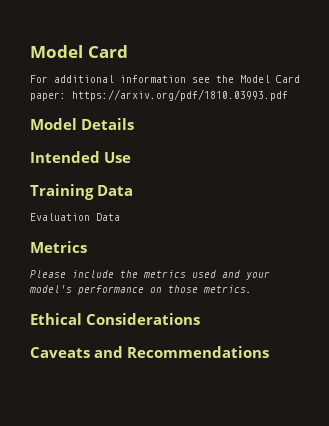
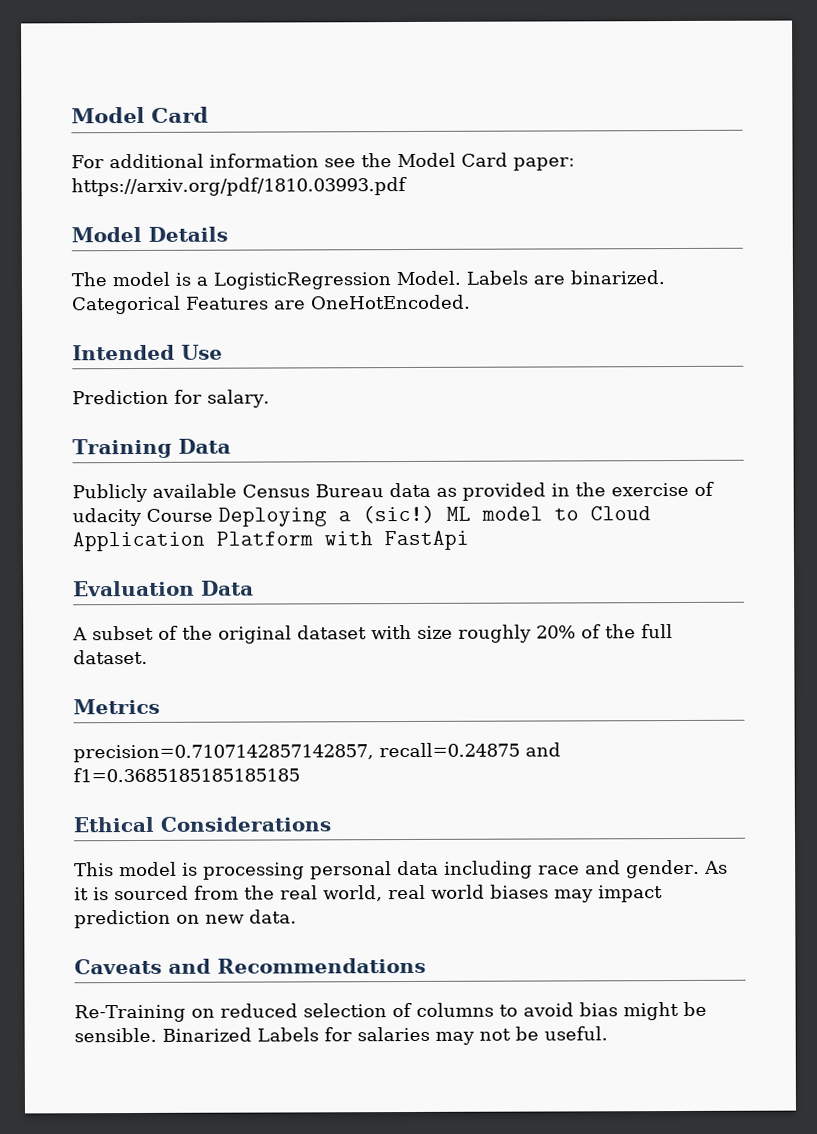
(135, 124) none -> [71,270,665,290] [72,294,471,315] // The model is a LogisticRegression Model. Labels are binarized. Categorical Features are OneHotEncoded.
(132, 157) none -> [72,389,270,408] // Prediction for salary.
[30,213,120,221] [30,241,87,253] [30,270,270,280] [29,285,252,295] [30,313,201,325] [30,346,270,358] Evaluation Data // Metrics // Please include the metrics used and your model's performance on those metrics. // Ethical Considerations // Caveats and Recommendations -> [72,481,714,503] [72,505,651,527] [72,530,469,552] [73,580,254,597] [72,624,673,644] [73,649,148,665] [73,698,160,715] [73,742,561,763] [73,767,300,783] [73,816,331,833] [74,859,728,880] [74,884,663,903] [74,909,297,929] [74,957,426,975] [74,1001,707,1023] [74,1026,608,1045] Publicly available Census Bureau data as provided in the exercise of udacity Course Deploying a (sic!) ML model to Cloud Application Platform with FastApi // Evaluation Data // A subset of the original dataset with size roughly 20% of the full dataset. // Metrics // precision=0.7107142857142857, recall=0.24875 and f1=0.3685185185185185 // Ethical Considerations // This model is processing personal data including race and gender. As it is sourced from the real world, real world biases may impact prediction on new data. // Caveats and Recommendations // Re-Training on reduced selection of columns to avoid bias might be sensible. Binarized Labels for salaries may not be useful.

